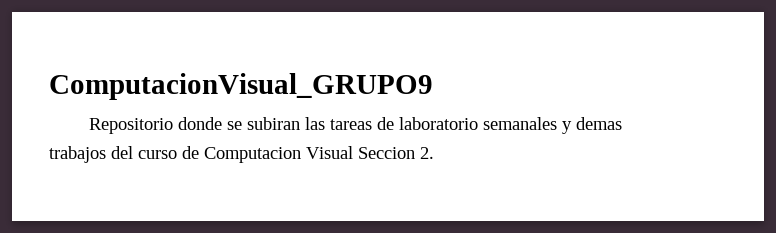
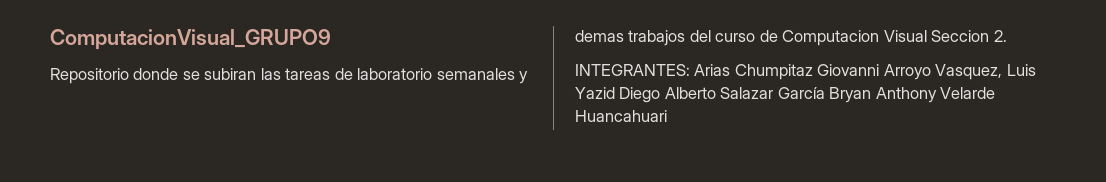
(434, 153) none -> [575,64,1036,80] [575,87,996,103] [575,110,667,122] // INTEGRANTES: Arias Chumpitaz Giovanni Arroyo Vasquez, Luis Yazid Diego Alberto Salazar García Bryan Anthony Velarde Huancahuari

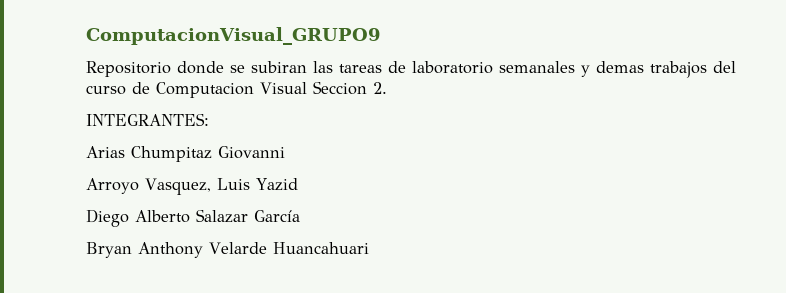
(690, 70) none -> (209, 119) //
(880, 70) none -> (285, 152) //
(615, 93) none -> (298, 184) //
(825, 93) none -> (300, 216) //

